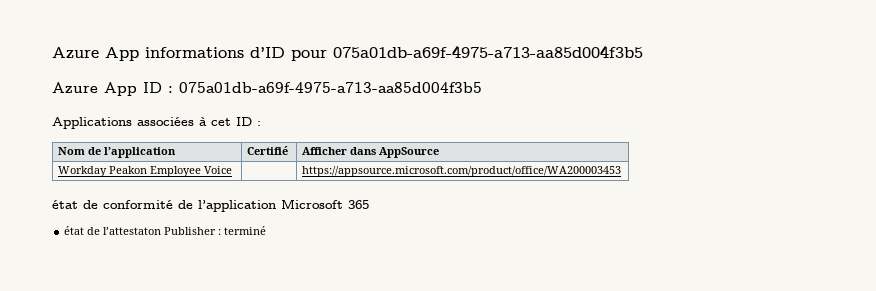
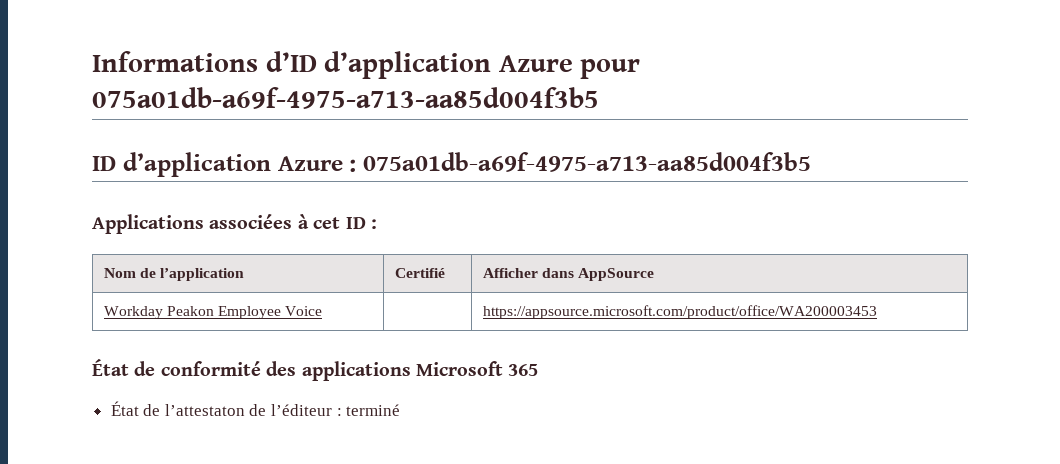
[52,47,285,61] Azure App informations d’ID -> [92,51,573,79] Informations d’ID d’application Azure
[52,82,162,96] Azure App ID -> [92,152,343,177] ID d’application Azure
[52,200,78,209] état -> [92,358,129,376] État
[178,200,276,212] de l’application -> [266,361,411,381] des applications
[64,226,85,235] état -> [110,401,139,416] État
[164,227,217,235] Publisher -> [249,404,333,416] de l’éditeur

